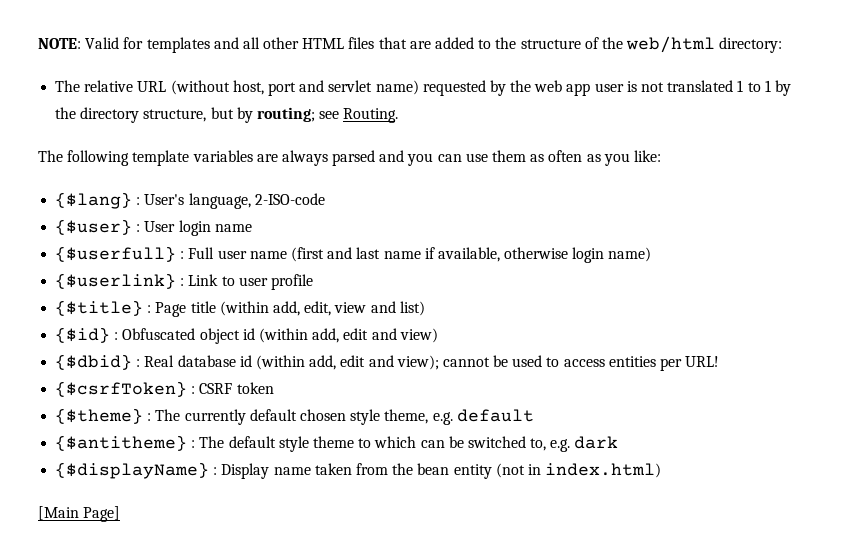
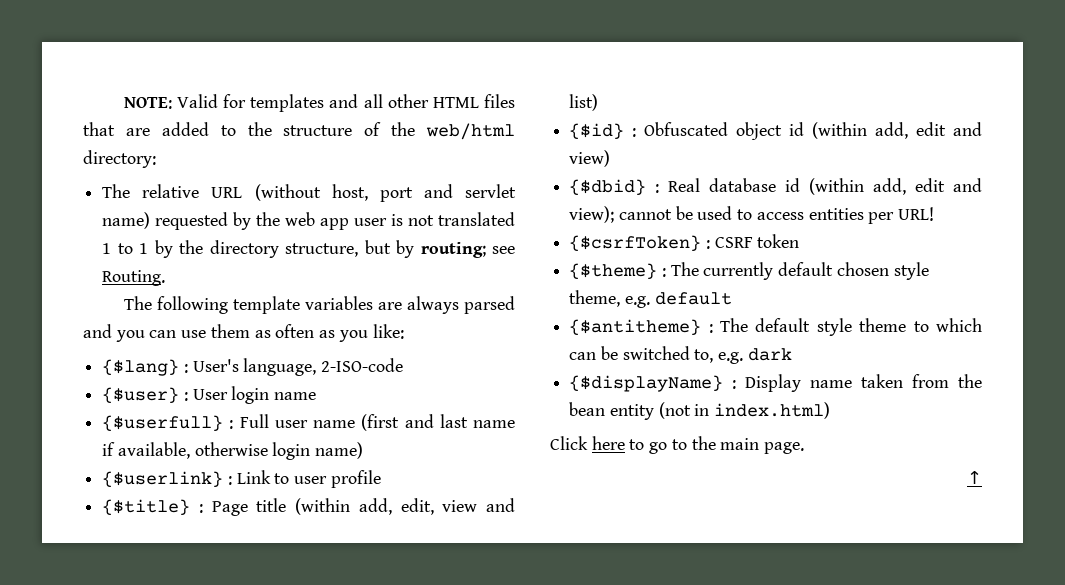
[38,506,121,522] [Main Page] -> [550,436,805,454] [967,471,982,484] Click here to go to the main page. // ↑

